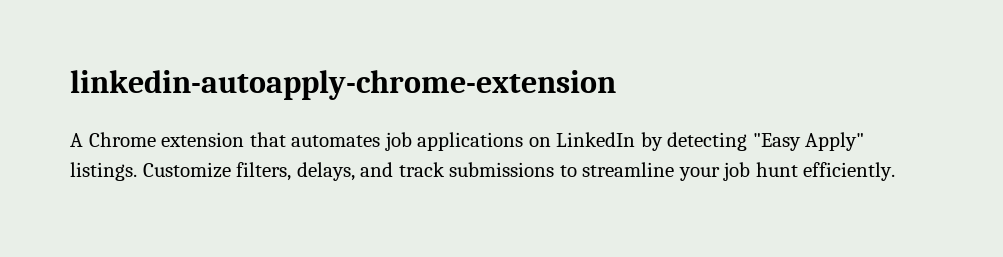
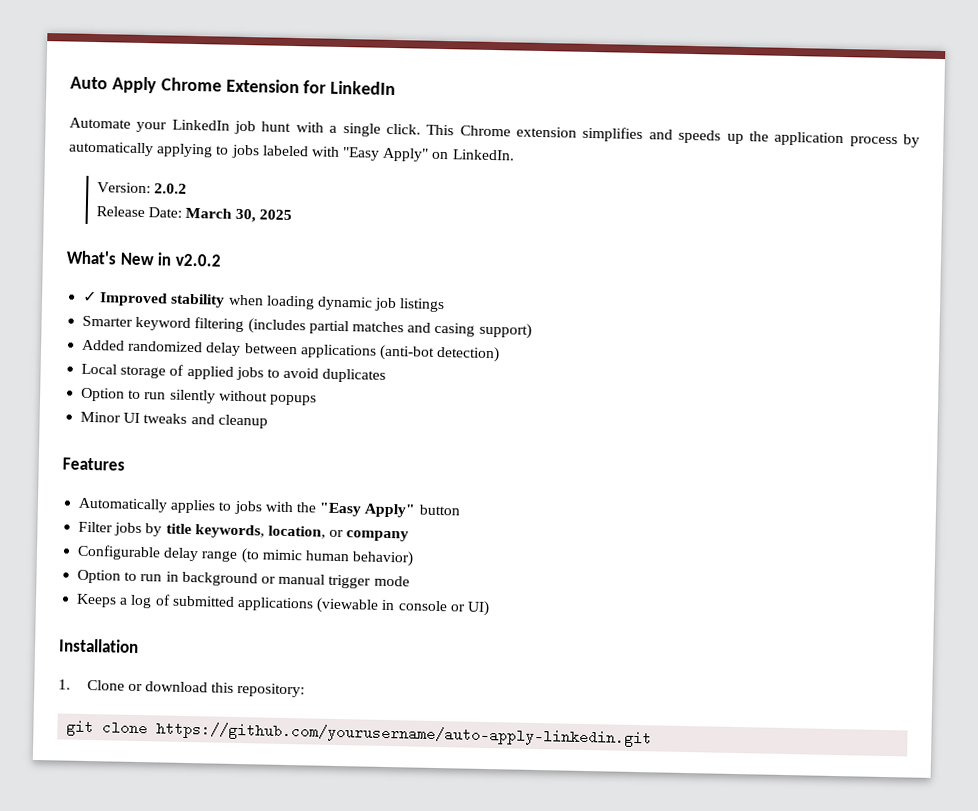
[70,70,616,100] [70,132,865,151] [70,162,896,181] linkedin-autoapply-chrome-extension // A Chrome extension that automates job applications on LinkedIn by detecting "Easy Apply" listings. Customize filters, delays, and track submissions to streamline your job hunt efficiently. -> [70,76,397,96] [69,117,920,148] [68,141,515,162] [96,182,187,194] [95,206,293,223] [66,250,221,267] [82,290,446,313] [82,315,532,339] [82,339,501,363] [81,363,387,383] [81,387,317,406] [80,411,268,429] [62,457,125,471] [78,497,460,518] [78,521,410,542] [77,544,415,567] [77,569,410,589] [76,593,490,617] [58,638,139,654] [58,679,306,698] [66,720,653,748] Auto Apply Chrome Extension for LinkedIn // Automate your LinkedIn job hunt with a single click. This Chrome extension simplifies and speeds up the application process by automatically applying to jobs labeled with "Easy Apply" on LinkedIn. // Version: 2.0.2 // Release Date: March 30, 2025 // What's New in v2.0.2 // ✓ Improved stability when loading dynamic job listings // Smarter keyword filtering (includes partial matches and casing support) // Added randomized delay between applications (anti-bot detection) // Local storage of applied jobs to avoid duplicates // Option to run silently without popups // Minor UI tweaks and cleanup // Features // Automatically applies to jobs with the "Easy Apply" button // Filter jobs by title keywords, location, or company // Configurable delay range (to mimic human behavior) // Option to run in background or manual trigger mode // Keeps a log of submitted applications (viewable in console or UI) // Installation // 1. Clone or download this repository: // git clone https://github.com/yourusername/auto-apply-linkedin.git

